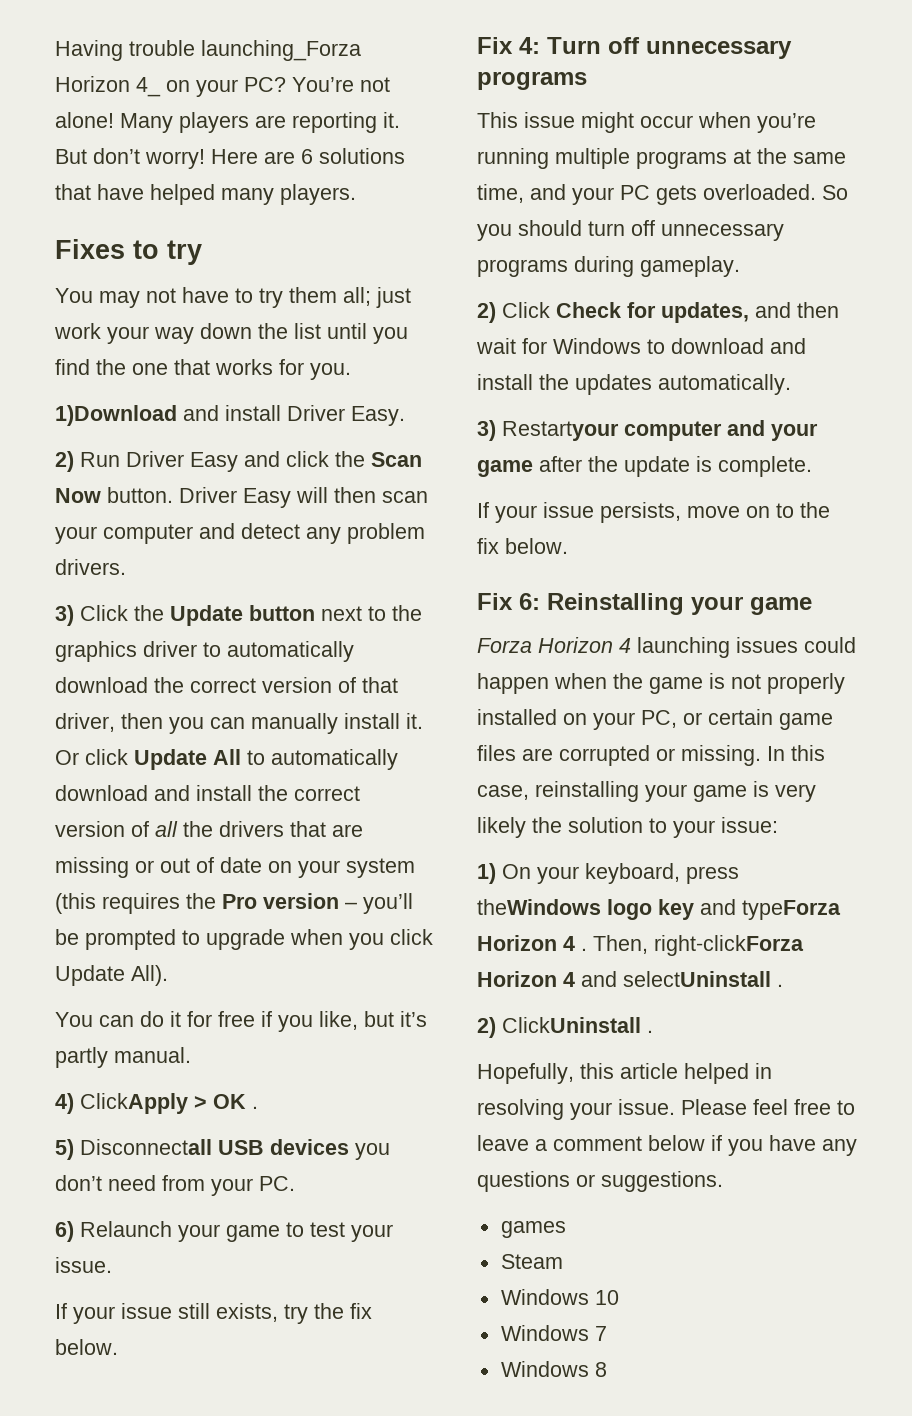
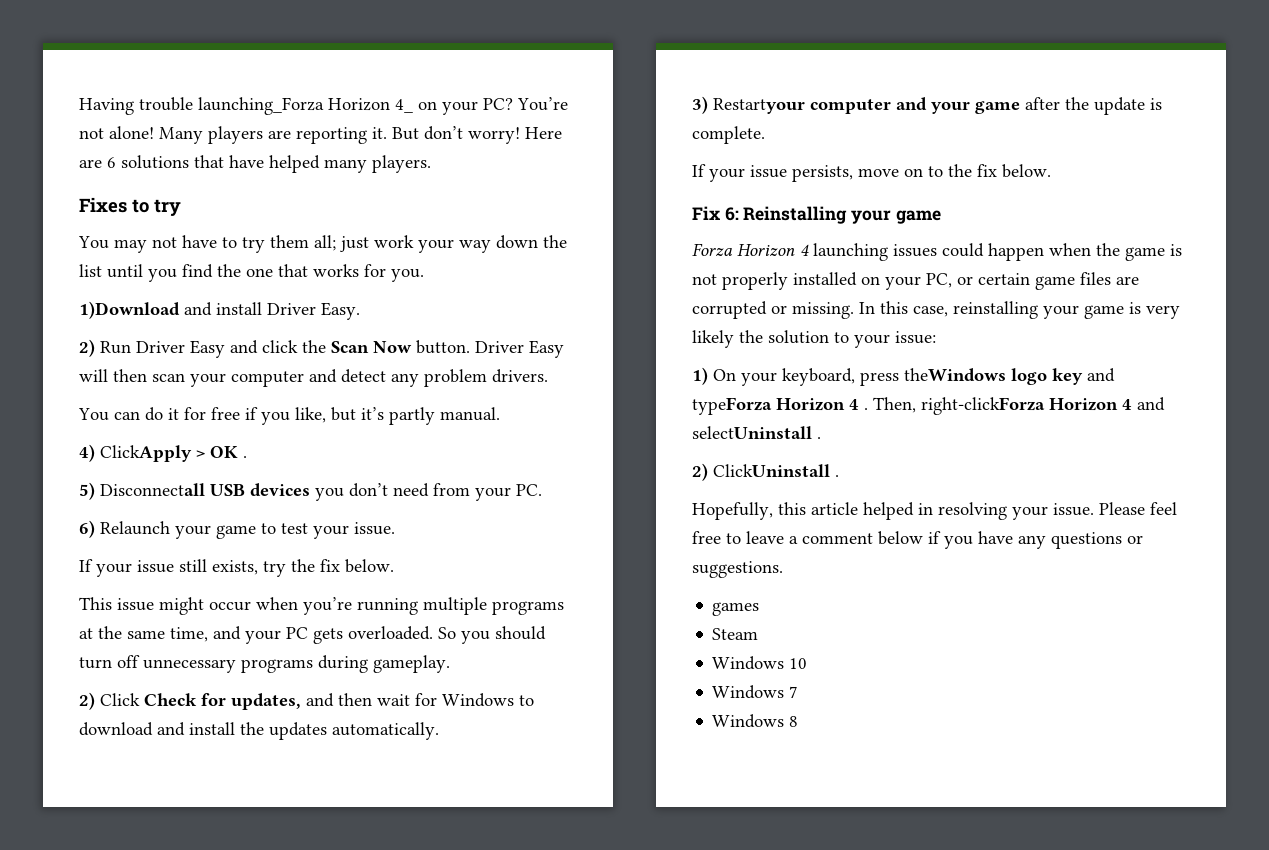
[55,605,422,626] [55,641,354,662] [55,677,398,693] [55,713,423,734] [55,749,398,770] [55,785,360,801] [55,821,363,837] [55,857,415,878] [55,893,413,914] [55,929,433,950] [55,965,168,986] // 3) Click the Update button next to the graphics driver to automatically download the correct version of that driver, then you can manually install it. Or click Update All to automatically download and install the correct version of all the drivers that are missing or out of date on your system (this requires the Pro version – you’ll be prompted to upgrade when you click Update All). -> (548, 376) none
[477,37,792,59] [477,72,587,90] // Fix 4: Turn off unnecessary programs -> (394, 566) none

